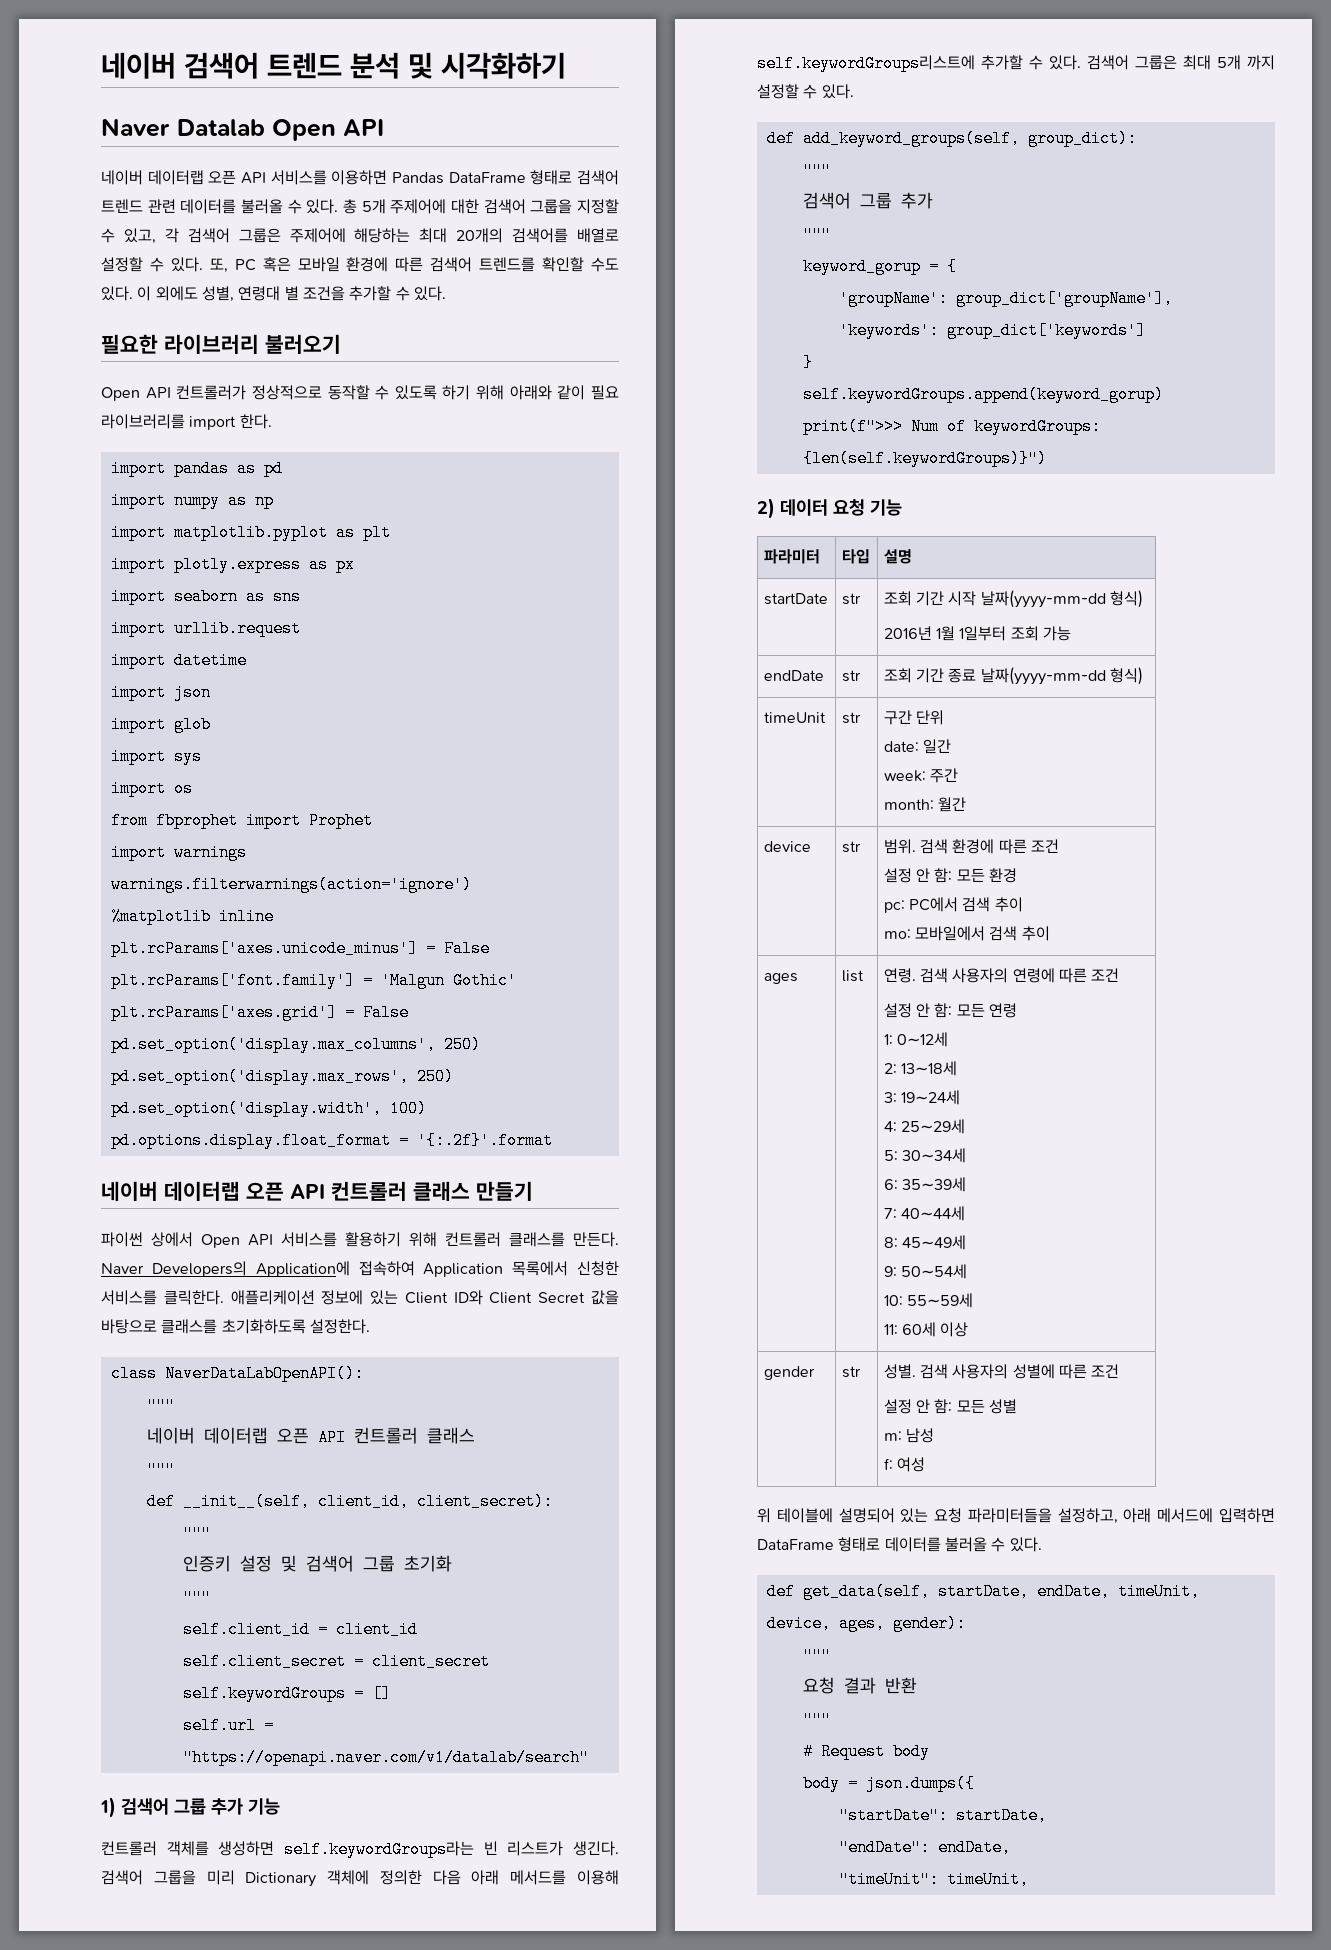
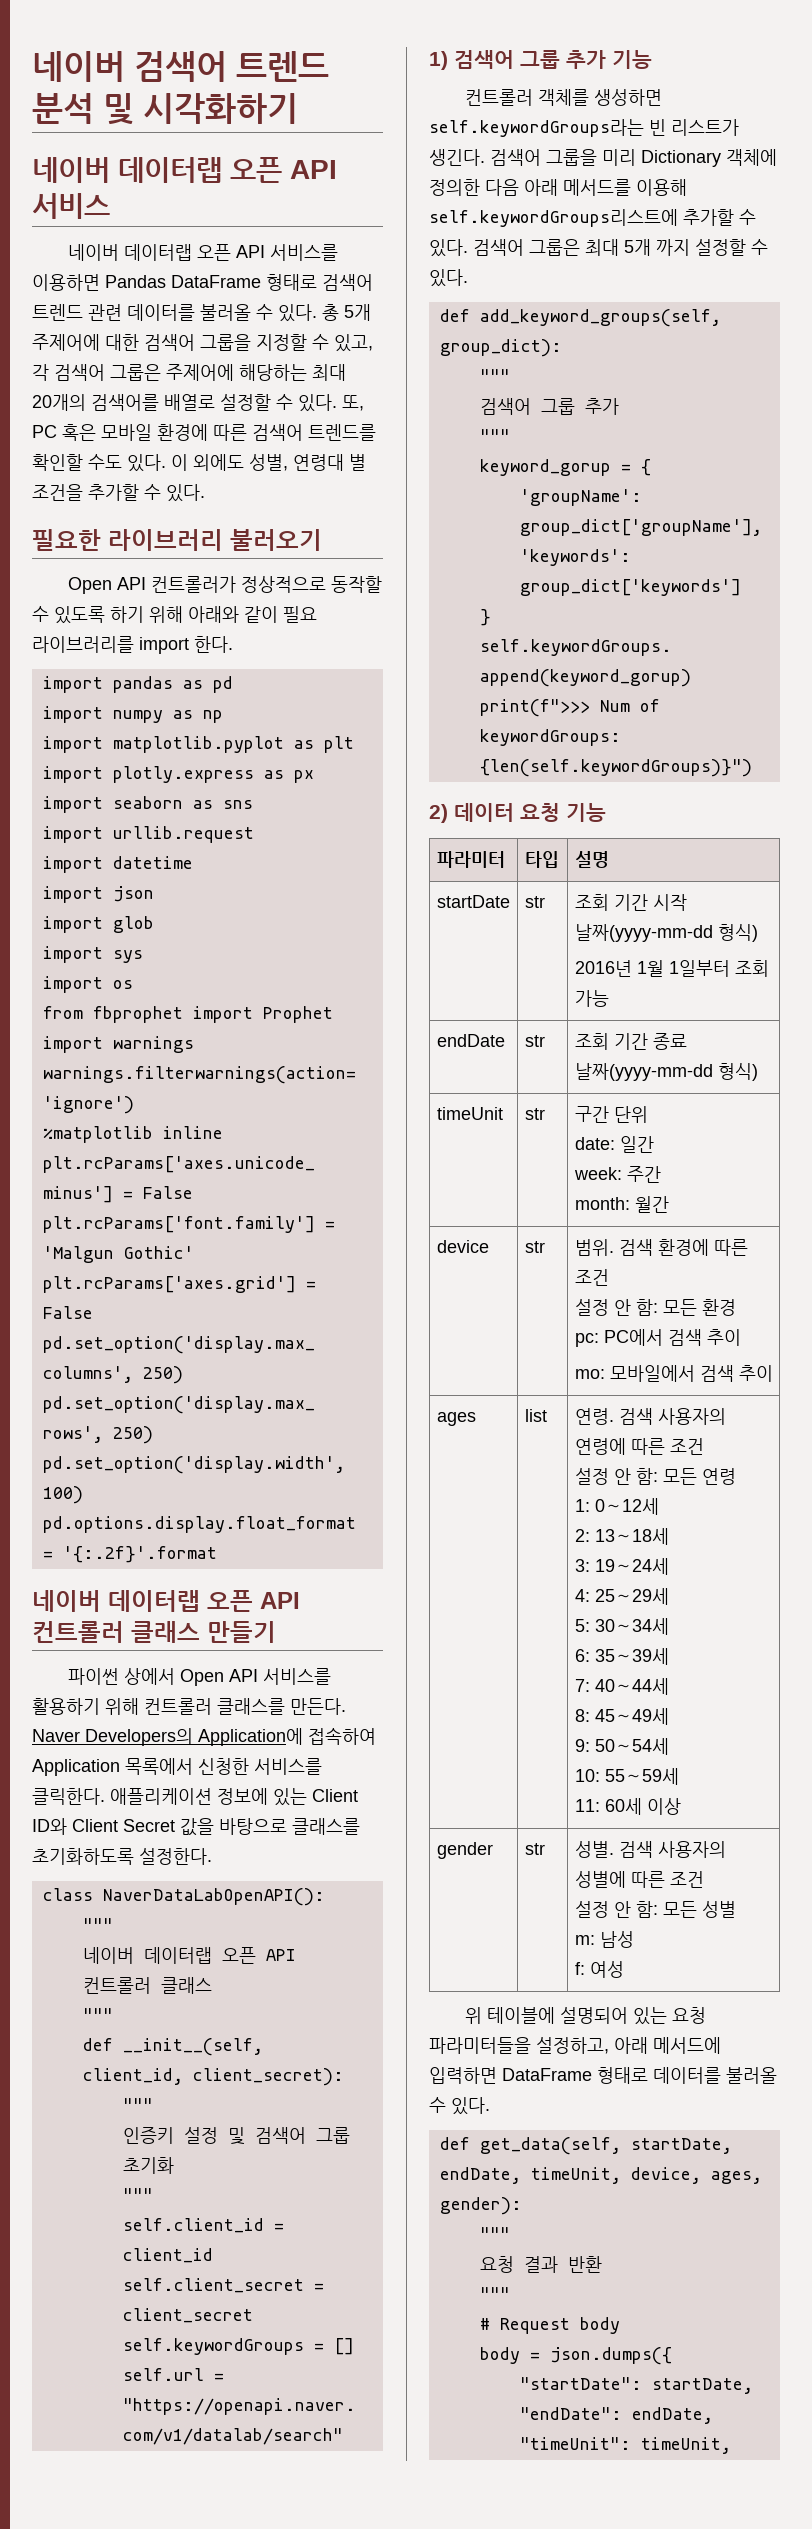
[101,118,384,141] Naver Datalab Open API -> [32,157,337,183] [32,193,110,219] 네이버 데이터랩 오픈 API 서비스

